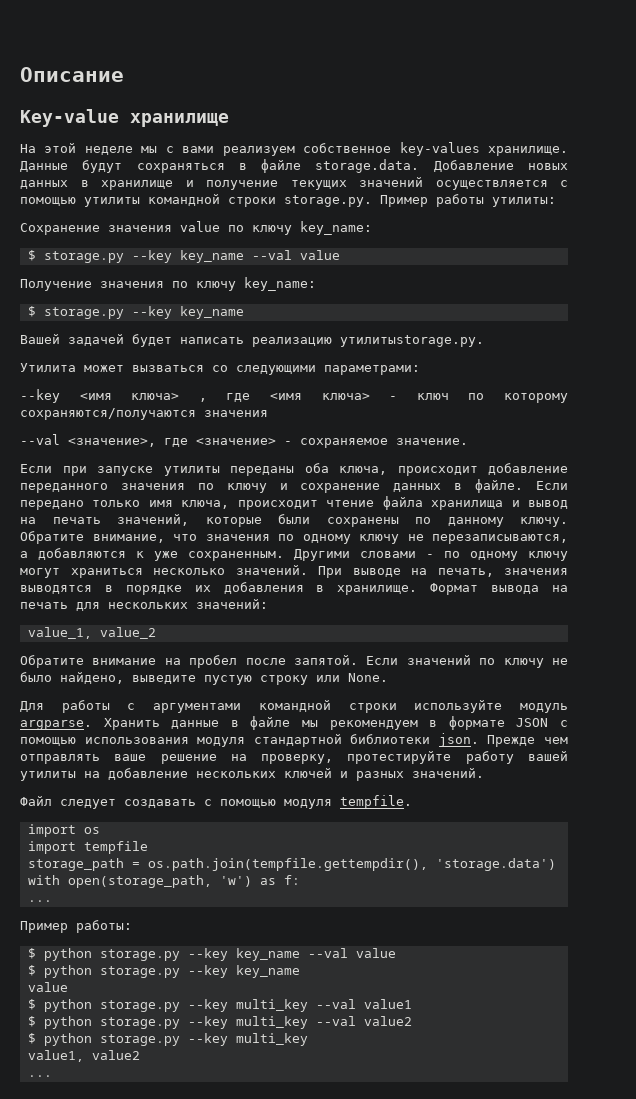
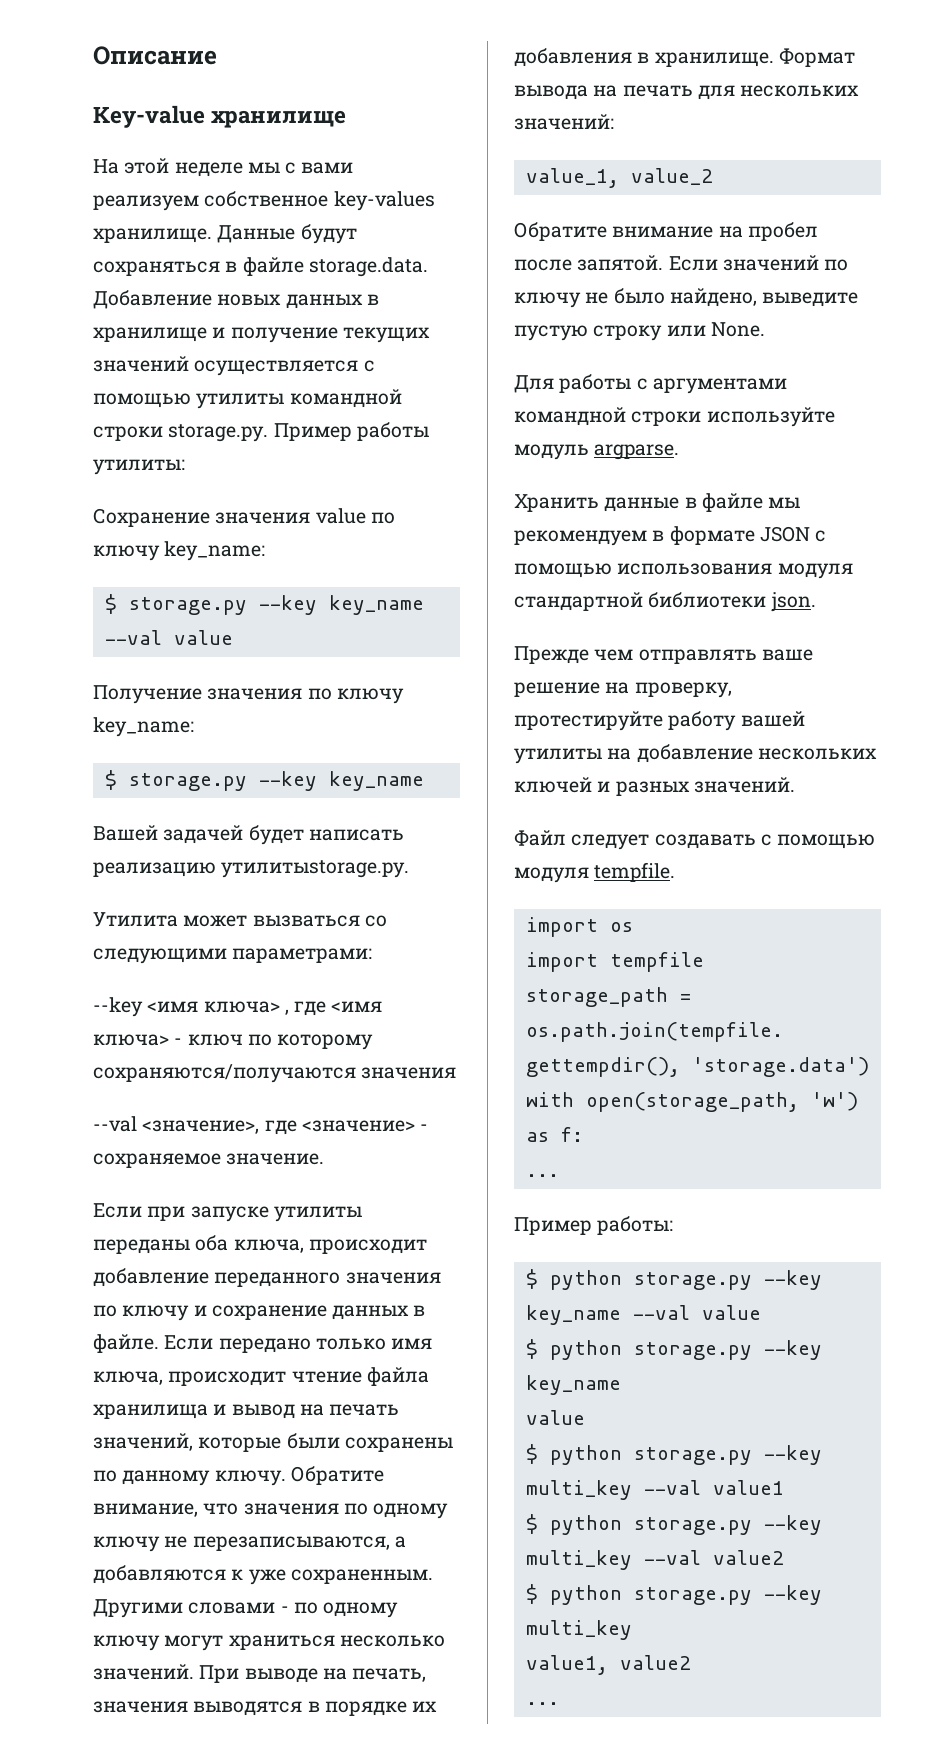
(92, 725) none -> (680, 452) //
(479, 740) none -> (816, 602) //

